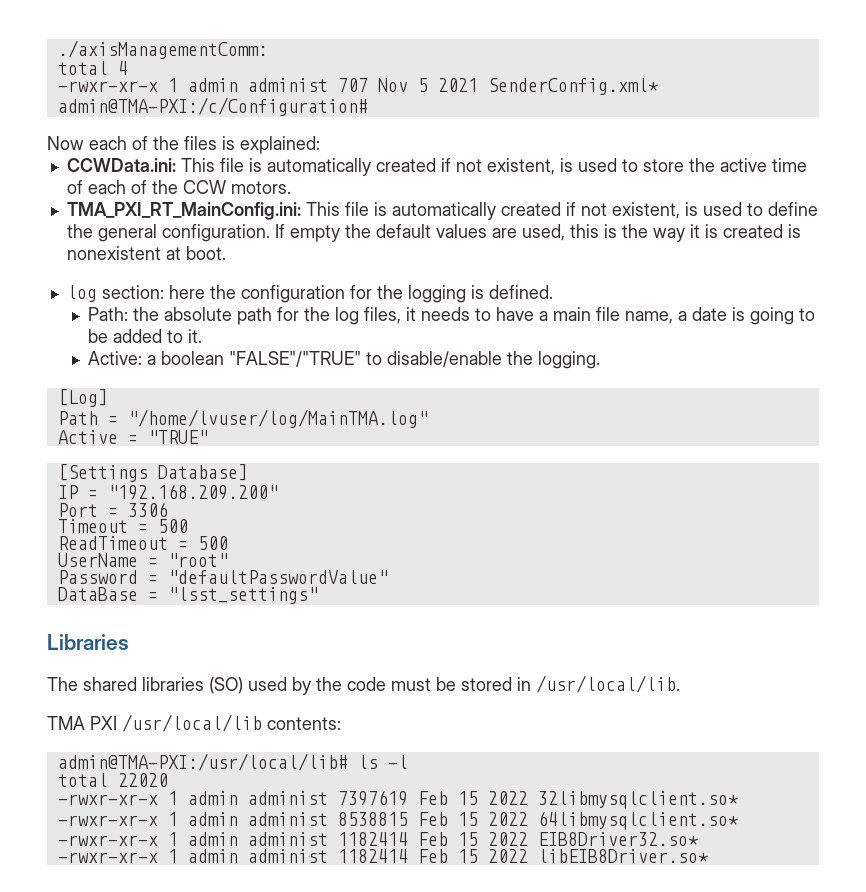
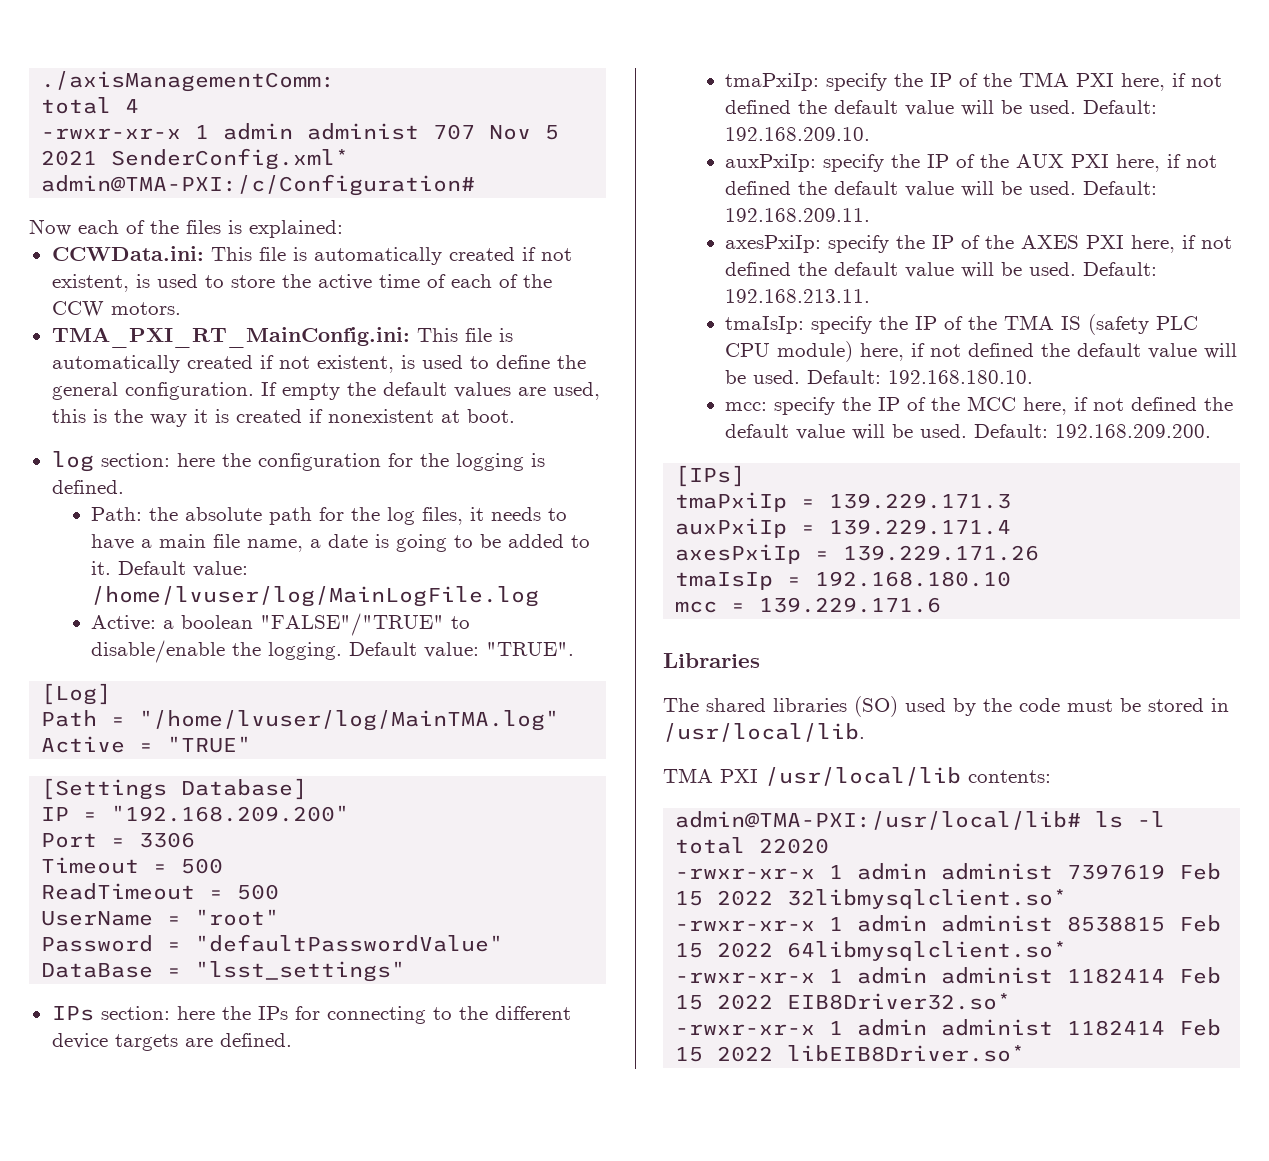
[787,224,801,238] is -> [308,409,323,423] if
(203, 336) none -> [118,561,249,577] [91,586,540,607] Default value: /home/lvuser/log/MainLogFile.log
(601, 360) none -> [349,642,575,658] Default value: "TRUE".
(318, 595) none -> [51,1006,571,1024] [51,1033,292,1051] [725,72,1223,91] [725,100,1158,116] [725,127,871,141] [725,154,1218,172] [725,181,1158,197] [725,208,871,222] [725,235,1233,253] [725,262,1158,278] [725,289,871,303] [725,314,1199,335] [725,341,1238,362] [725,370,1034,384] [725,396,1234,415] [725,424,1212,440] [675,465,746,487] [675,492,1012,512] [675,518,1012,538] [675,544,1040,564] [675,571,1012,590] [675,597,942,613] // IPs section: here the IPs for connecting to the different device targets are defined. // tmaPxiIp: specify the IP of the TMA PXI here, if not defined the default value will be used. Default: 192.168.209.10. // auxPxiIp: specify the IP of the AUX PXI here, if not defined the default value will be used. Default: 192.168.209.11. // axesPxiIp: specify the IP of the AXES PXI here, if not defined the default value will be used. Default: 192.168.213.11. // tmaIsIp: specify the IP of the TMA IS (safety PLC CPU module) here, if not defined the default value will be used. Default: 192.168.180.10. // mcc: specify the IP of the MCC here, if not defined the default value will be used. Default: 192.168.209.200. // [IPs] // tmaPxiIp = 139.229.171.3 // auxPxiIp = 139.229.171.4 // axesPxiIp = 139.229.171.26 // tmaIsIp = 192.168.180.10 // mcc = 139.229.171.6

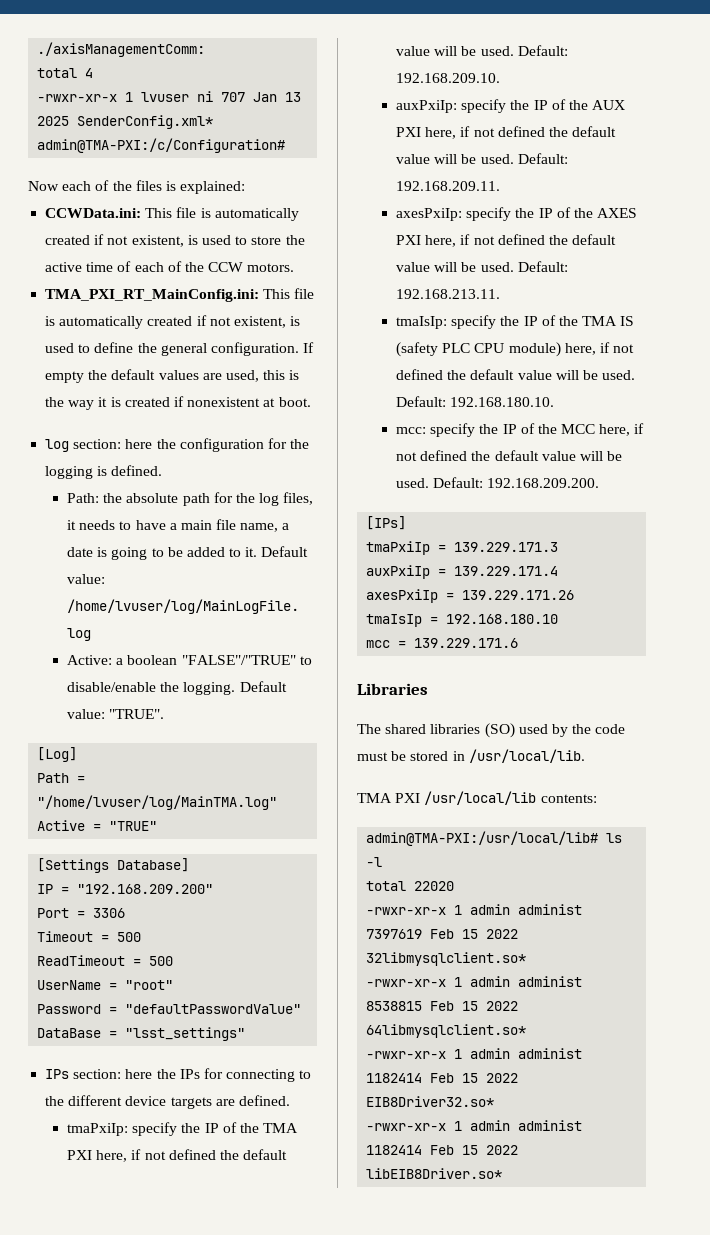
[223,123,560,140] [41,150,98,166] admin administ 707 Nov 5 2021 -> [141,91,302,102] [37,116,70,126] lvuser ni 707 Jan 13 2025

